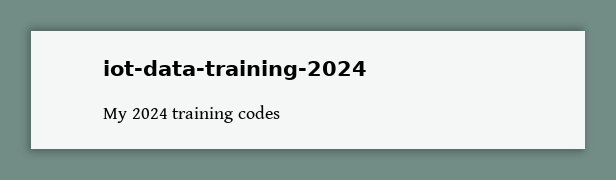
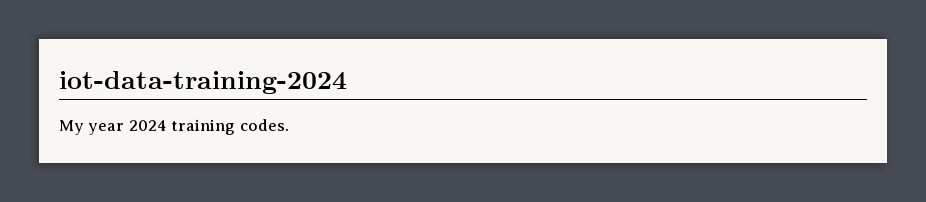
(127, 115) none -> [88,123,125,135] year
[238,105,281,119] codes -> [239,119,289,131] codes.

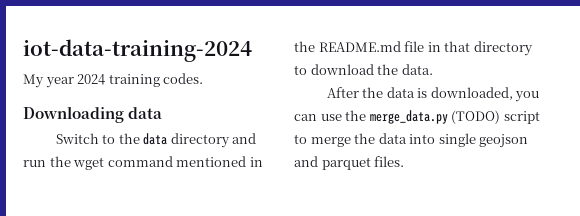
(289, 125) none -> [23,106,163,123] [55,133,257,148] [23,156,263,170] [294,41,533,56] [294,64,433,75] [326,87,540,102] [294,110,540,124] [294,133,529,148] [294,156,405,170] // Downloading data // Switch to the data directory and run the wget command mentioned in the README.md file in that directory to download the data. // After the data is downloaded, you can use the merge_data.py (TODO) script to merge the data into single geojson and parquet files.

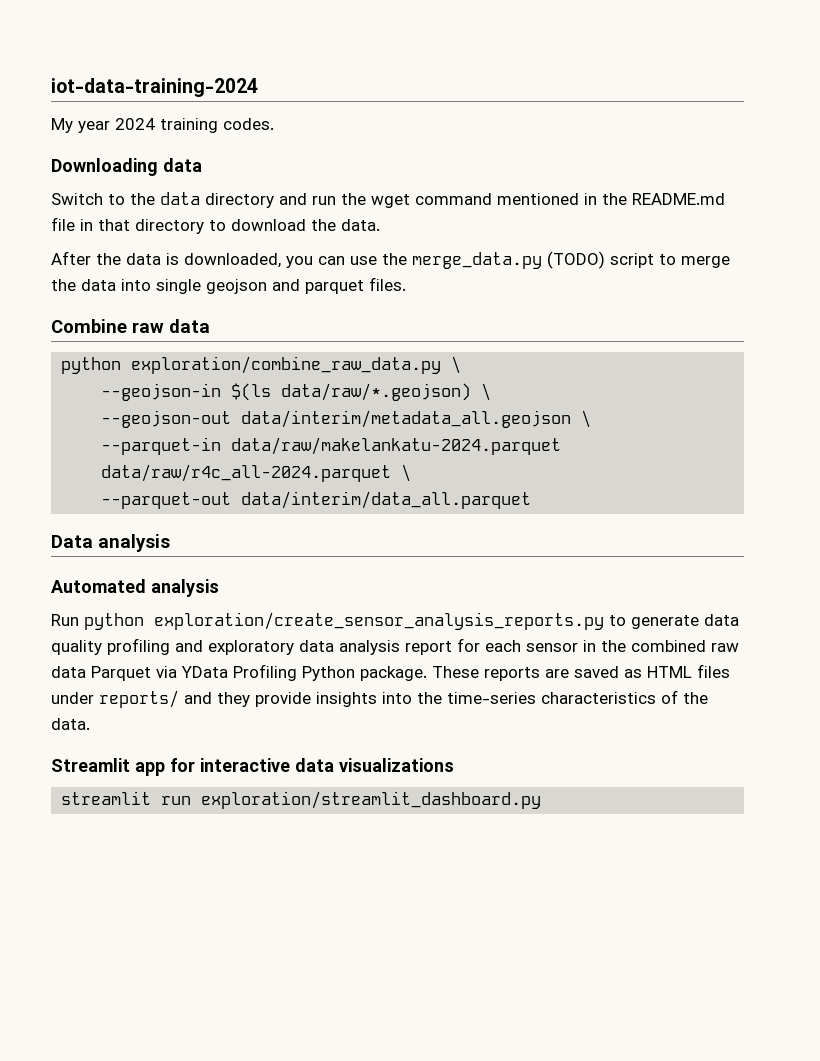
(405, 161) none -> [51,319,210,333] [61,356,462,374] [101,383,492,401] [101,410,592,428] [101,437,562,455] [101,464,412,482] [101,491,532,509] [51,534,170,552] [51,579,219,597] [51,612,739,630] [51,638,739,655] [51,664,730,681] [51,690,708,708] [51,718,90,730] [51,758,454,776] [61,791,542,809] // Combine raw data // python exploration/combine_raw_data.py \ // --geojson-in $(ls data/raw/*.geojson) \ // --geojson-out data/interim/metadata_all.geojson \ // --parquet-in data/raw/makelankatu-2024.parquet data/raw/r4c_all-2024.parquet \ // --parquet-out data/interim/data_all.parquet // Data analysis // Automated analysis // Run python exploration/create_sensor_analysis_reports.py to generate data quality profiling and exploratory data analysis report for each sensor in the combined raw data Parquet via YData Profiling Python package. These reports are saved as HTML files under reports/ and they provide insights into the time-series characteristics of the data. // Streamlit app for interactive data visualizations // streamlit run exploration/streamlit_dashboard.py

